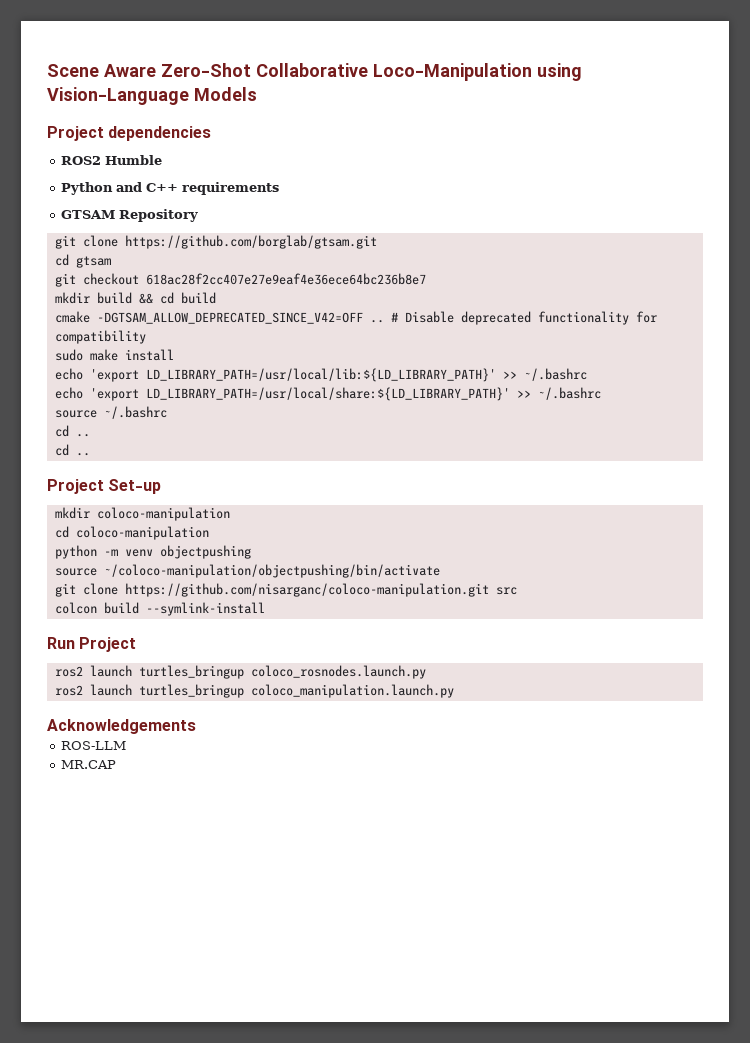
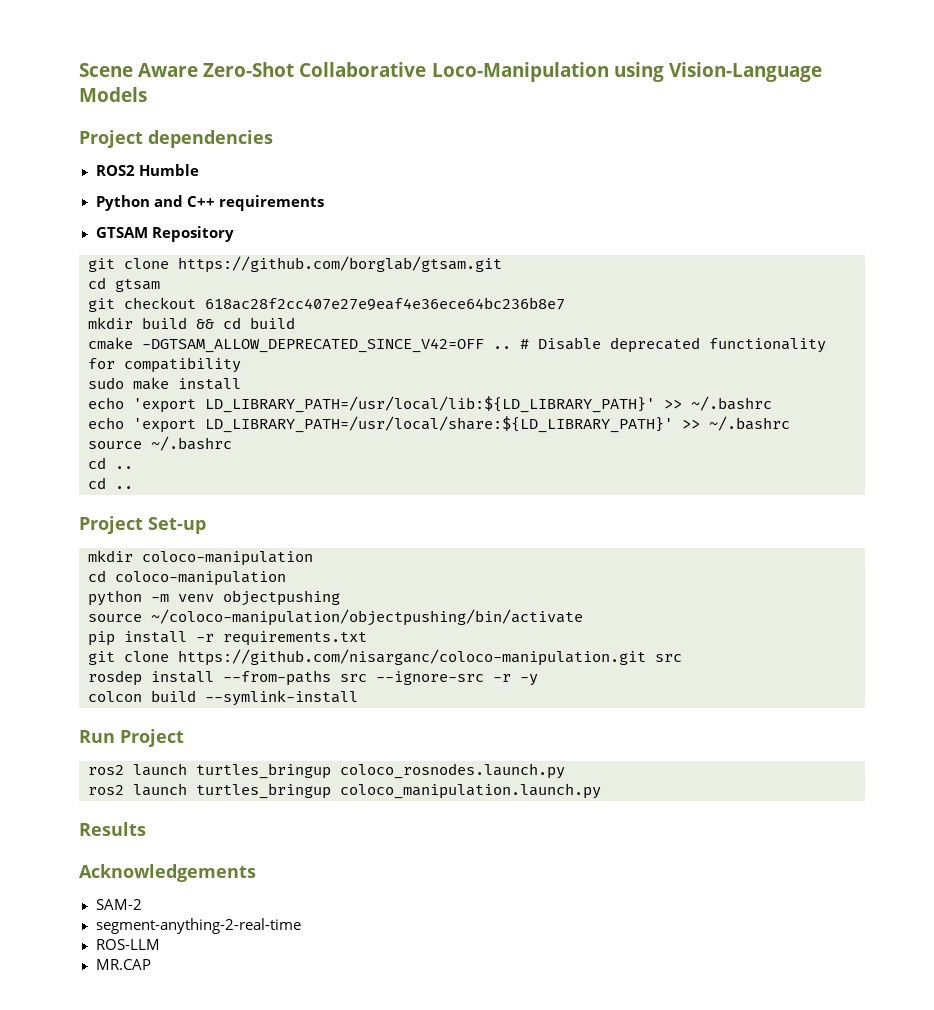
(440, 571) none -> [88,631,367,646] // pip install -r requirements.txt
(517, 591) none -> [88,670,538,686] // rosdep install --from-paths src --ignore-src -r -y
(454, 691) none -> [79,822,146,836] // Results
(196, 726) none -> [95,899,142,910] [95,918,301,934] // SAM-2 // segment-anything-2-real-time

